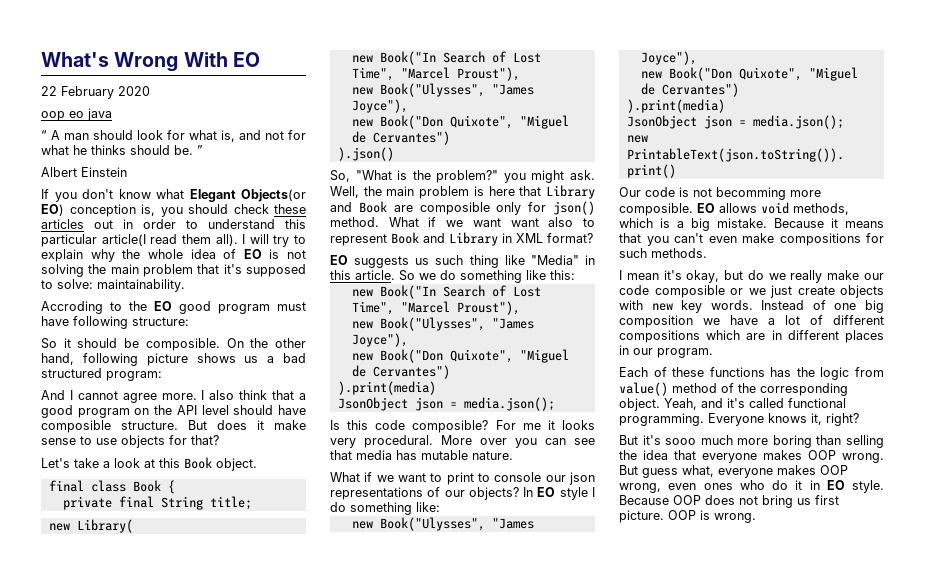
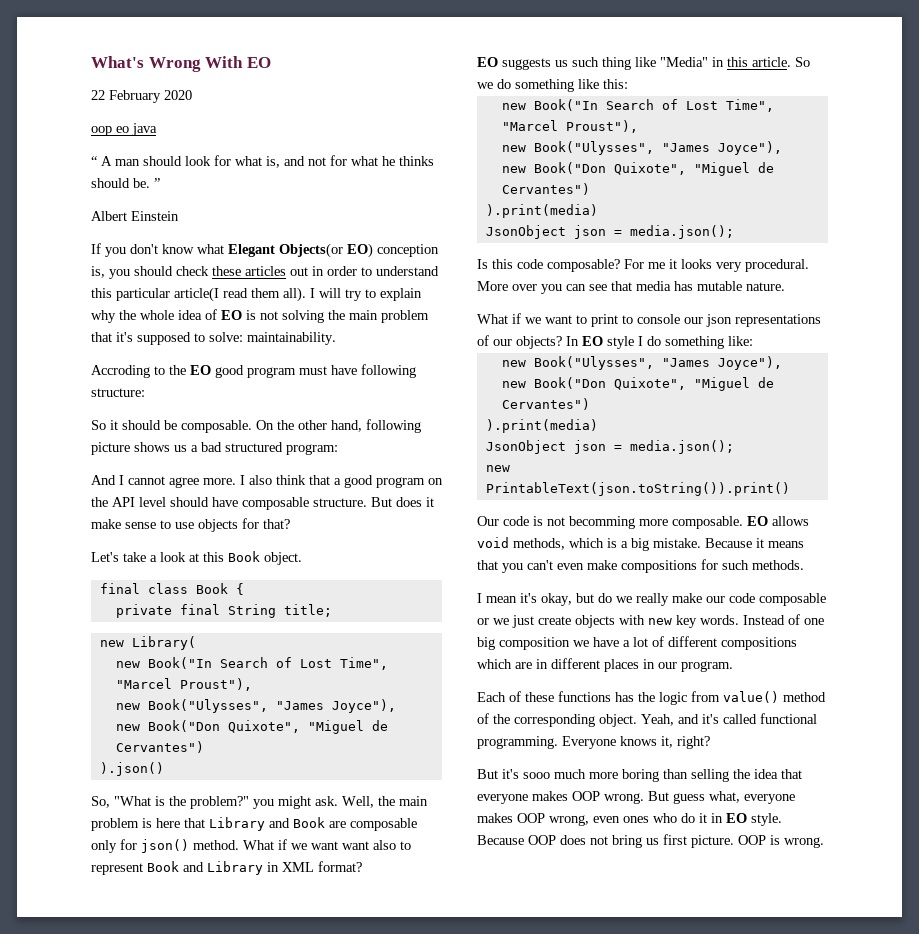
[145,338,220,351] composible. -> [181,420,252,433] composable.
[41,420,111,433] composible -> [242,497,309,510] composable
[419,202,490,215] composible -> [350,818,417,831] composable
[412,420,489,433] composible? -> [547,259,620,272] composable?
[619,203,693,216] composible. -> [672,516,743,529] composable.
[654,285,725,298] composible -> [759,593,826,606] composable

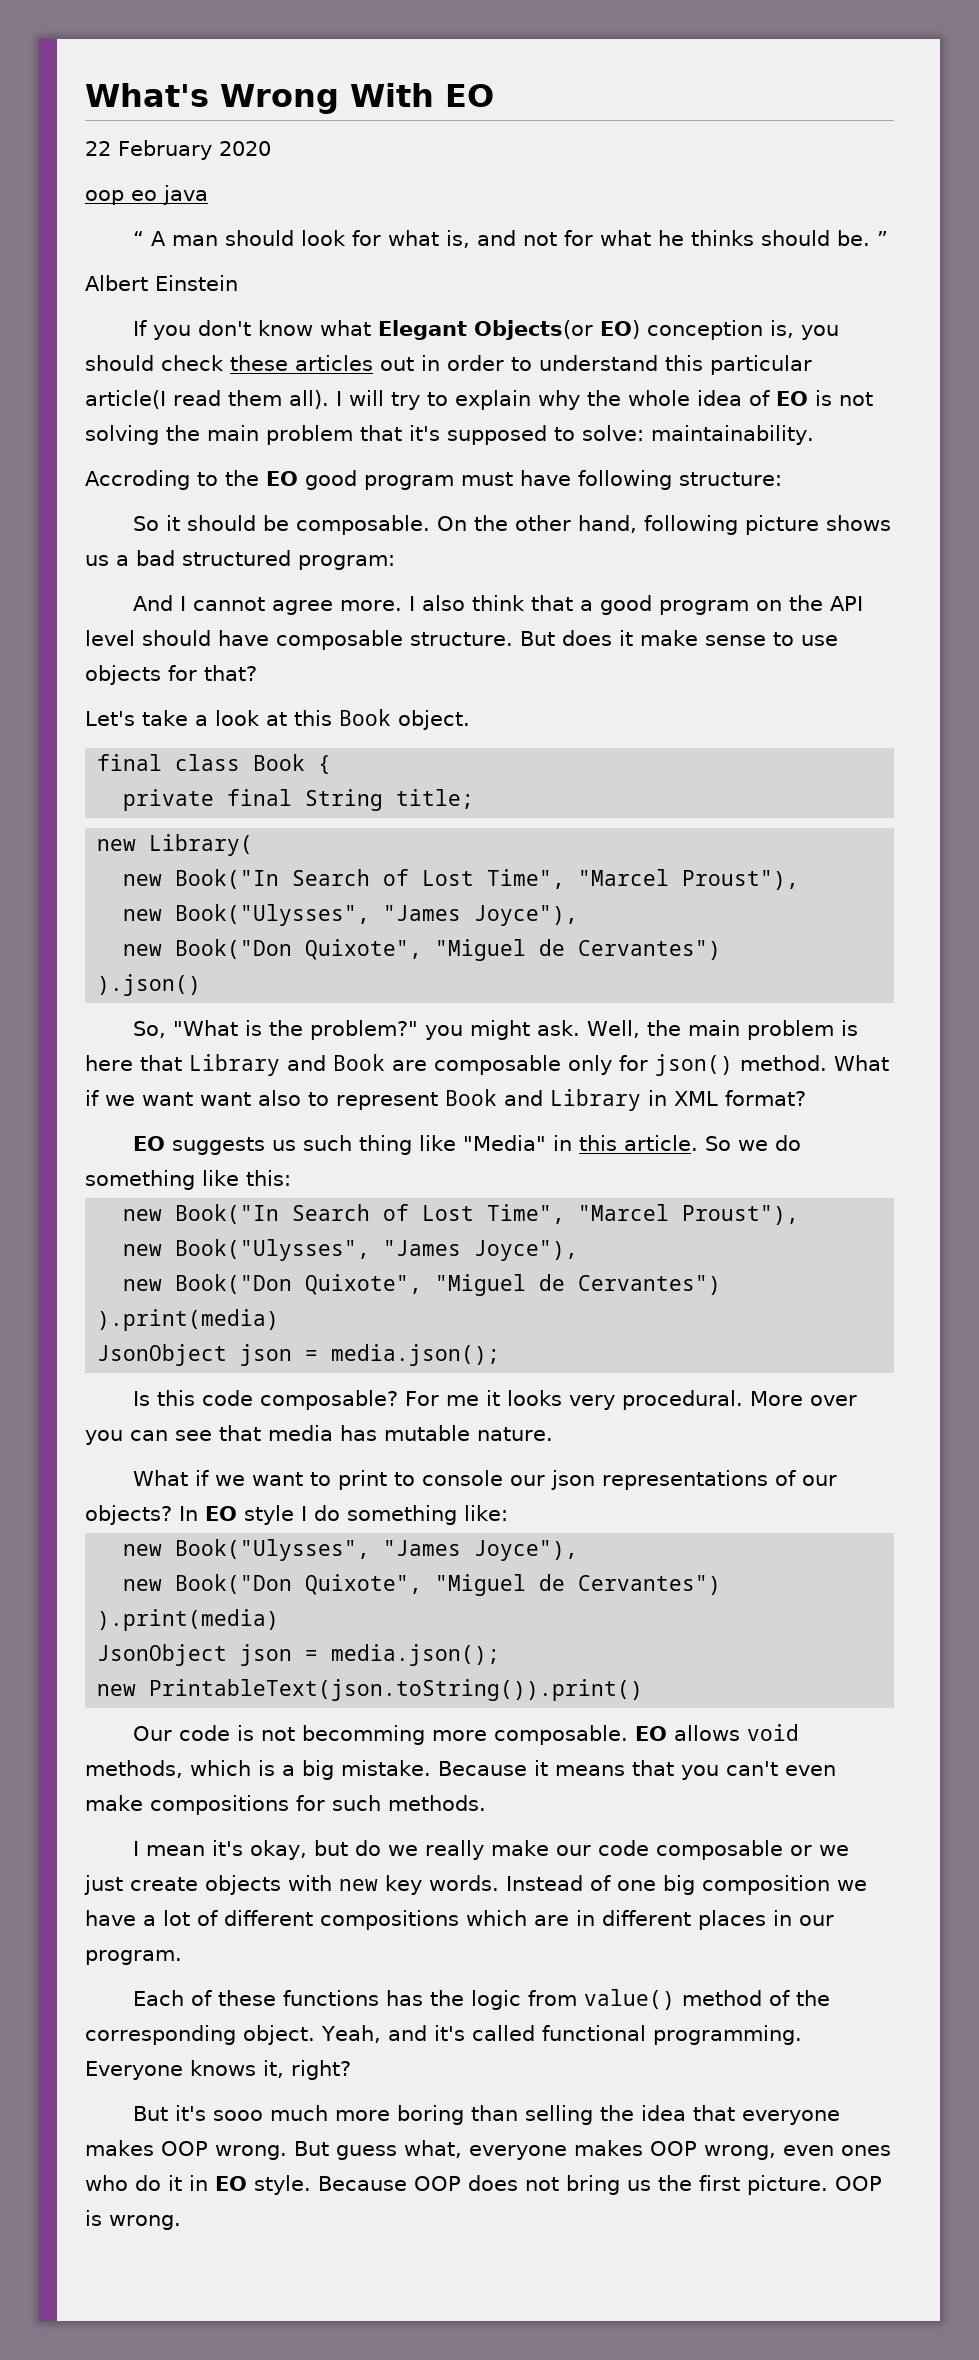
(659, 841) none -> [658,2175,692,2191] the

